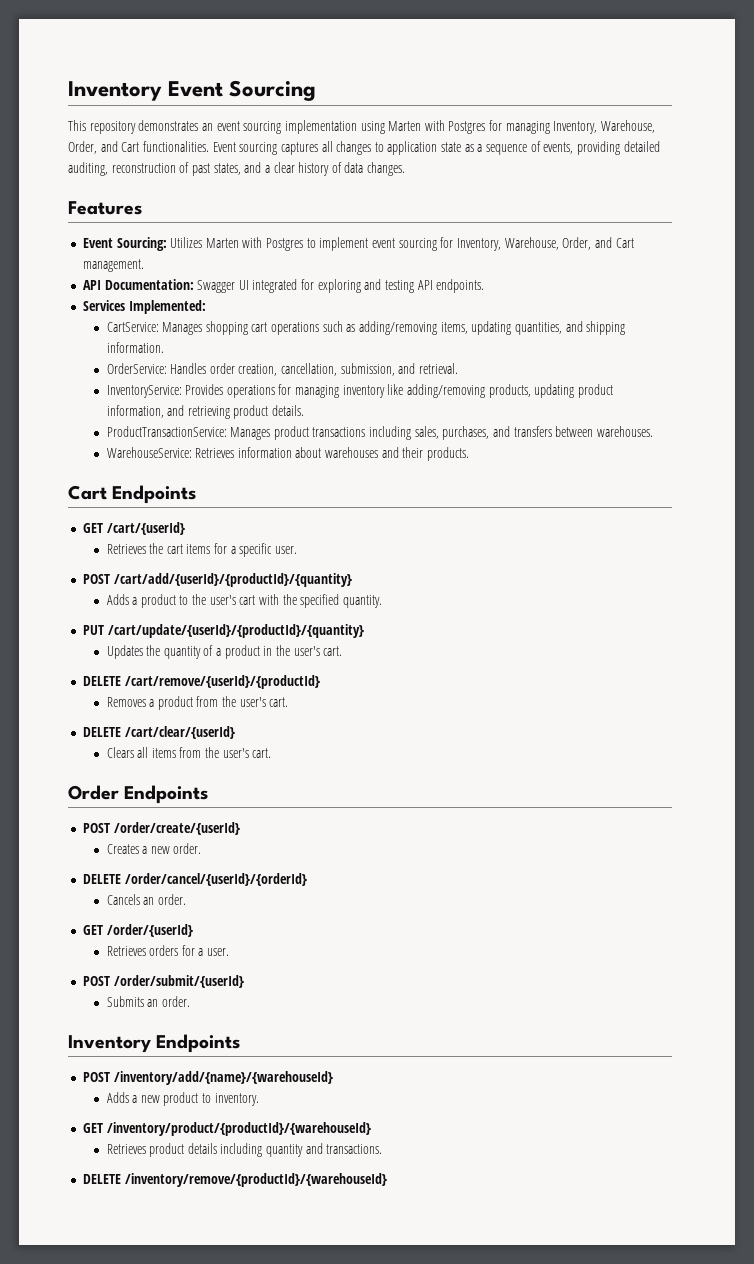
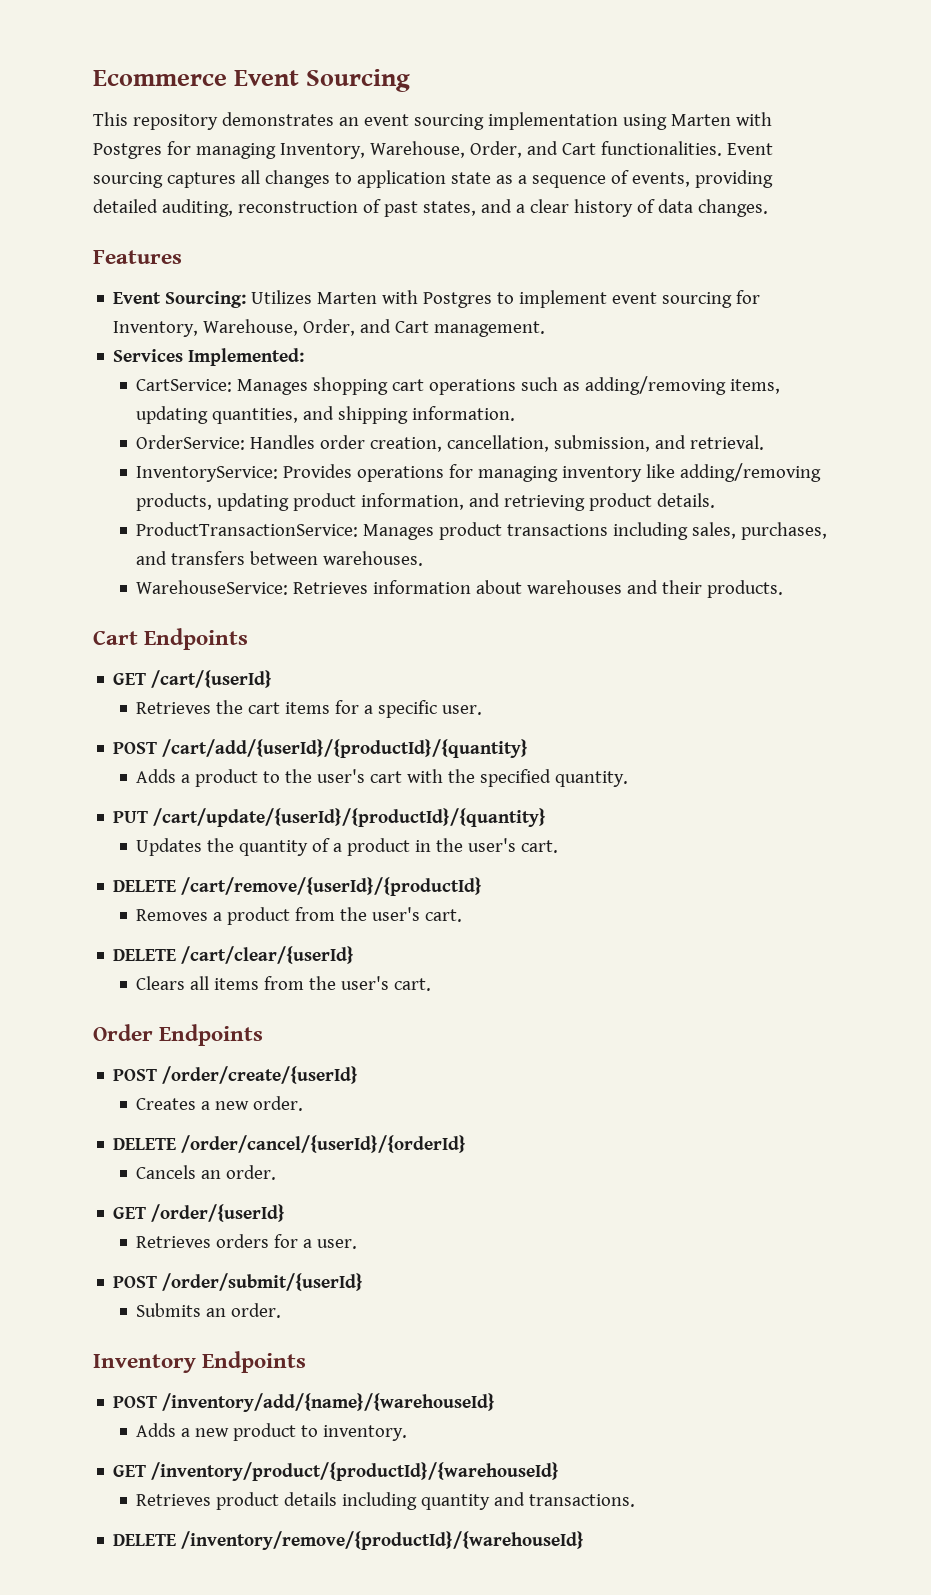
[68,81,162,101] Inventory -> [93,70,227,86] Ecommerce
[82,279,485,293] // API Documentation: Swagger UI integrated for exploring and testing API endpoints. -> (546, 329) none

